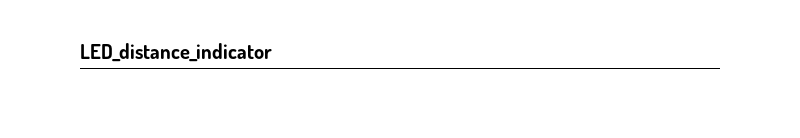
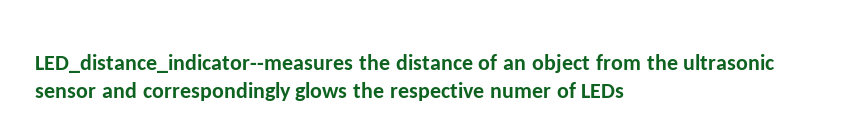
[80,43,272,62] LED_distance_indicator -> [35,54,775,73] [35,82,625,101] LED_distance_indicator--measures the distance of an object from the ultrasonic sensor and correspondingly glows the respective numer of LEDs

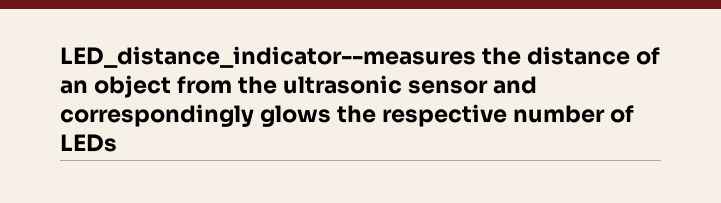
[489,87,551,98] numer -> [513,105,606,123] number

